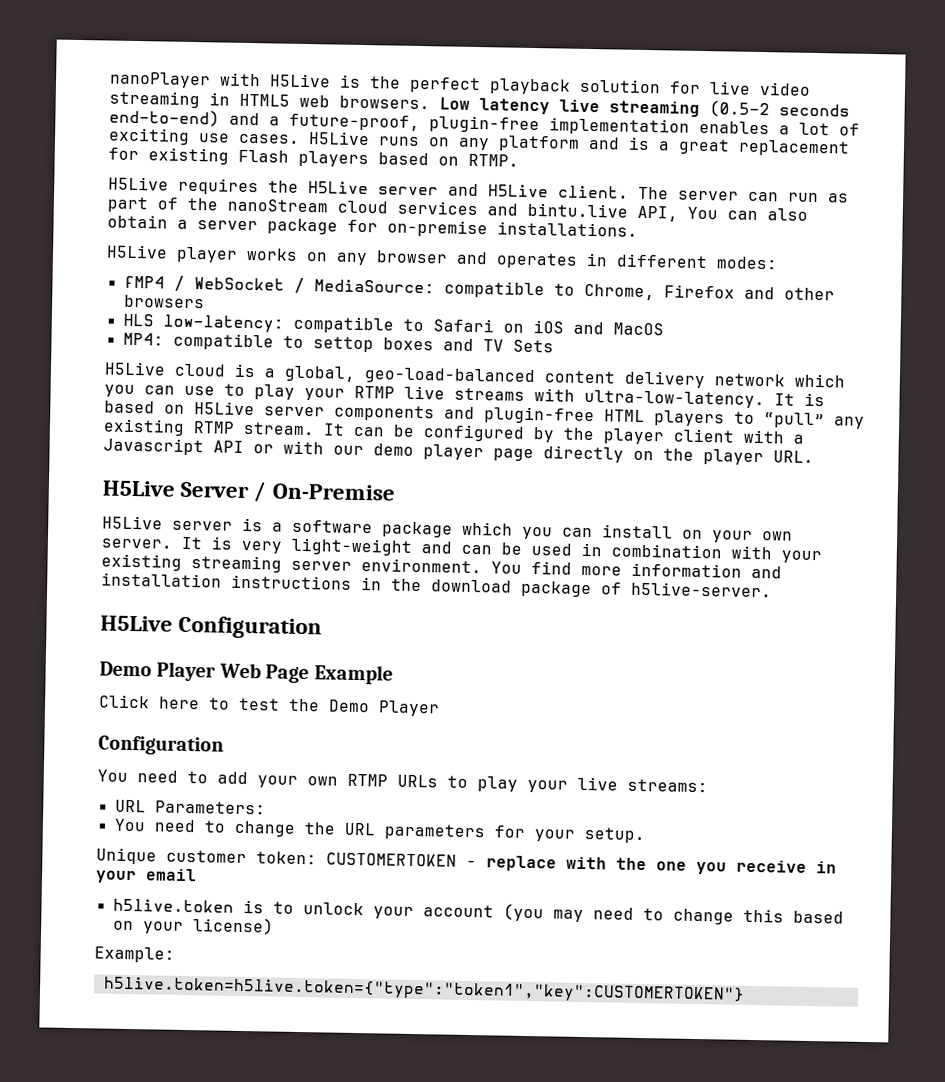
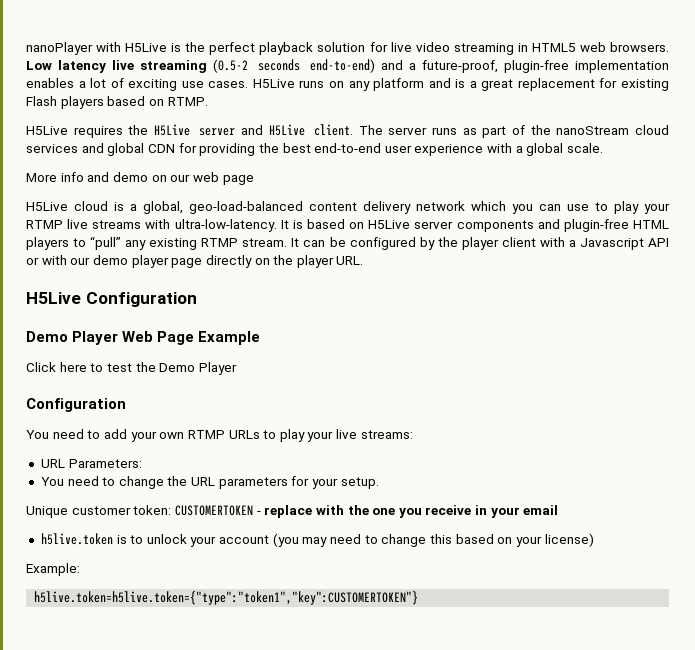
[748,191,819,203] can run -> [431,127,457,135] runs
[527,202,808,222] [107,214,638,238] [106,244,778,270] [123,275,835,301] [123,294,205,309] [122,313,664,336] [122,332,554,353] bintu.live API, You can also obtain a server package for on-premise installations. // H5Live player works on any browser and operates in different modes: // fMP4 / WebSocket / MediaSource: compatible to Chrome, Firefox and other browsers // HLS low-latency: compatible to Safari on iOS and MacOS // MP4: compatible to settop boxes and TV Sets -> [107,143,604,156] [26,172,254,185] global CDN for providing the best end-to-end user experience with a global scale. // More info and demo on our web page
[102,480,395,503] [102,515,793,543] [101,536,822,564] [101,553,782,579] [101,572,772,598] // H5Live Server / On-Premise // H5Live server is a software package which you can install on your own server. It is very light-weight and can be used in combination with your existing streaming server environment. You find more information and installation instructions in the download package of h5live-server. -> (364, 260) none

